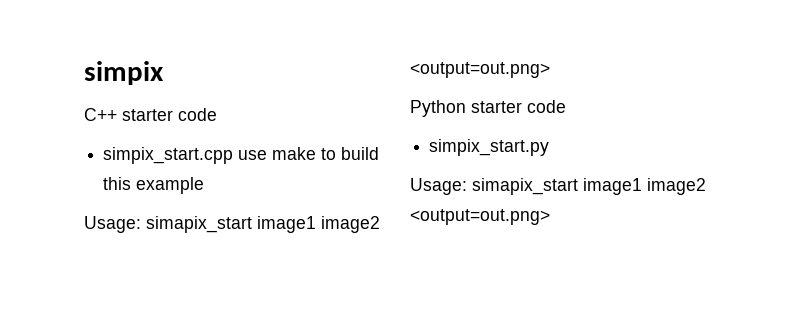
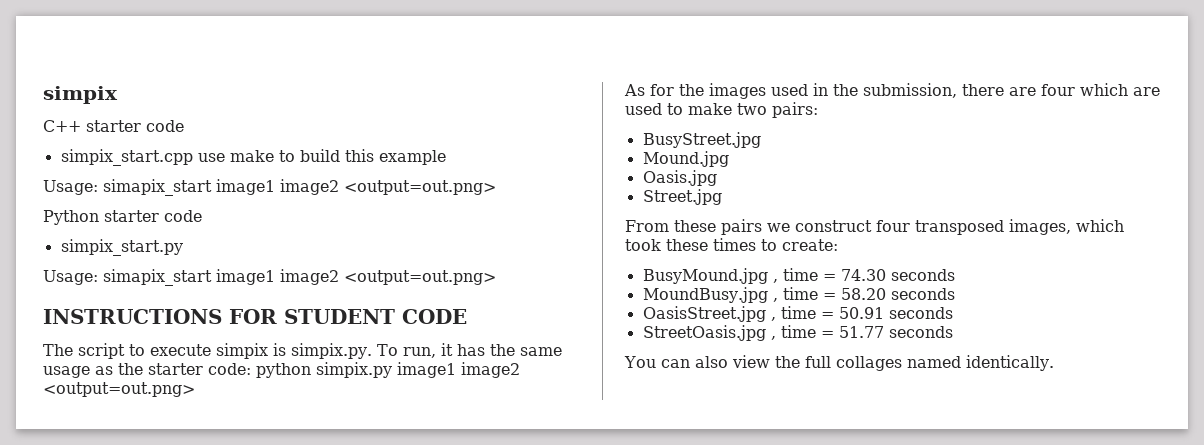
(550, 217) none -> [43,309,467,324] [43,343,562,359] [43,362,520,378] [43,382,195,397] [624,83,1160,99] [625,102,818,118] [642,132,761,148] [642,151,729,167] [642,170,717,186] [642,189,722,205] [625,219,1124,235] [625,238,838,251] [642,268,955,284] [642,287,955,303] [642,306,953,322] [642,325,953,341] [624,355,1054,371] // INSTRUCTIONS FOR STUDENT CODE // The script to execute simpix is simpix.py. To run, it has the same usage as the starter code: python simpix.py image1 image2 <output=out.png> // As for the images used in the submission, there are four which are used to make two pairs: // BusyStreet.jpg // Mound.jpg // Oasis.jpg // Street.jpg // From these pairs we construct four transposed images, which took these times to create: // BusyMound.jpg , time = 74.30 seconds // MoundBusy.jpg , time = 58.20 seconds // OasisStreet.jpg , time = 50.91 seconds // StreetOasis.jpg , time = 51.77 seconds // You can also view the full collages named identically.

